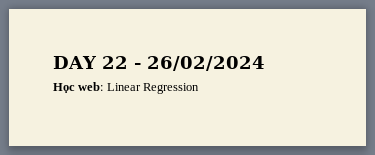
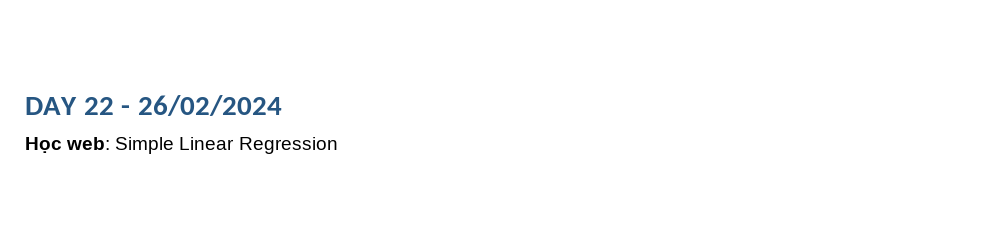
(104, 86) none -> [115,137,175,154] Simple

